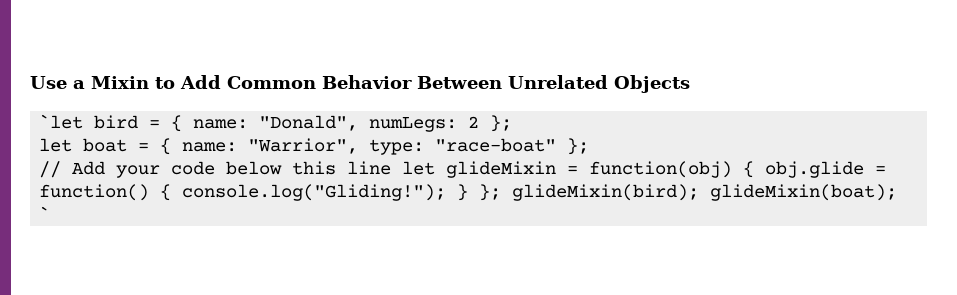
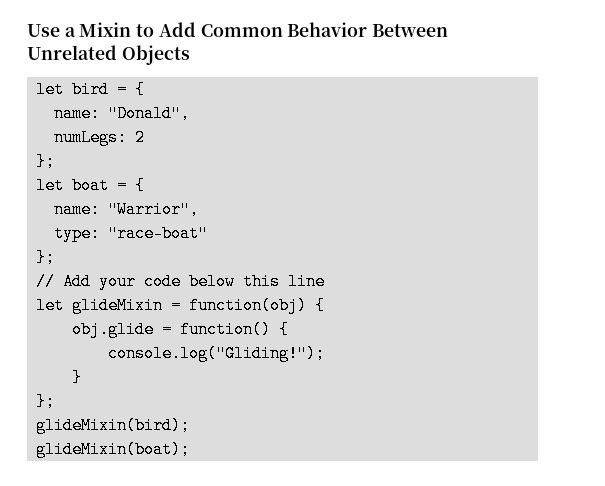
[39,114,83,129] `let -> [35,81,64,98] let
(182, 123) none -> (145, 89) //
(358, 123) none -> (190, 113) //
(479, 122) none -> (145, 137) //
(171, 146) none -> (145, 185) //
(358, 146) none -> (199, 209) //
(556, 145) none -> (208, 233) //
(391, 168) none -> (325, 281) //
(754, 169) none -> (325, 305) //
(171, 192) none -> (289, 329) //
(446, 192) none -> (325, 353) //
[479,184,501,201] }; -> [35,393,55,410] // }; //
[710,184,897,201] [39,206,50,220] glideMixin(boat); ` -> [35,441,190,458] // glideMixin(boat);

